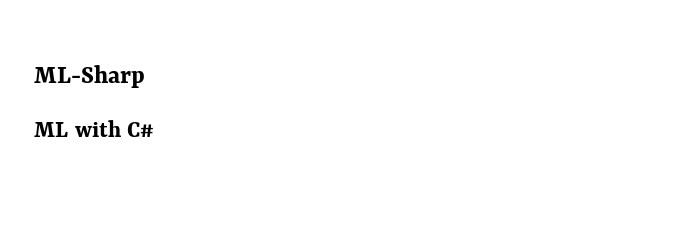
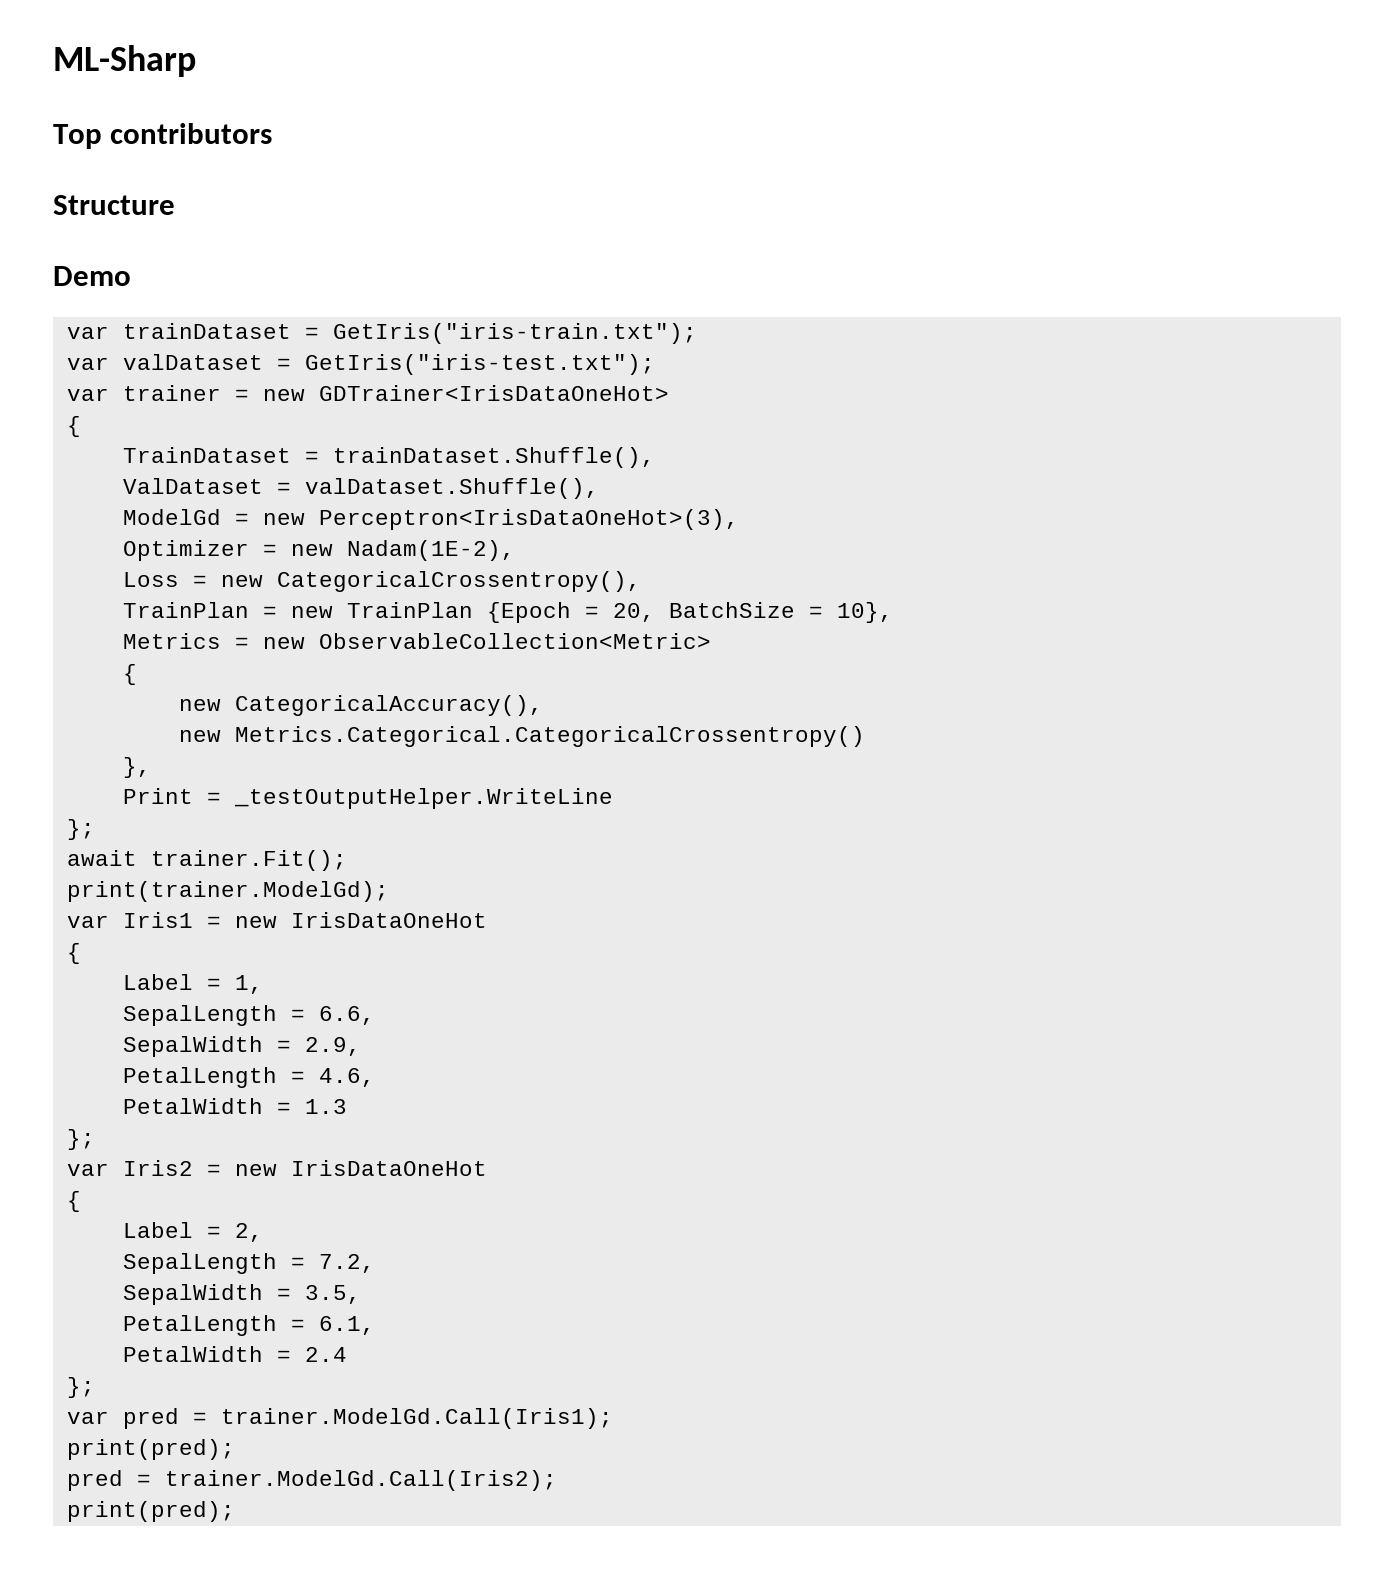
[34,120,155,137] ML with C# -> [53,123,273,149] [53,195,175,215] [53,266,131,286] [66,323,697,344] [66,354,655,375] [66,385,669,401] [66,416,81,437] [122,447,655,468] [122,478,599,499] [122,509,739,530] [122,540,515,561] [122,571,641,592] [122,602,893,623] [122,633,711,649] [122,664,137,685] [178,695,543,716] [178,726,865,747] [122,757,151,778] [122,788,613,809] [66,819,95,840] [66,850,347,871] [66,881,389,902] [66,912,487,928] [66,943,81,964] [122,974,263,994] [122,1005,375,1026] [122,1036,361,1057] [122,1067,375,1088] [122,1098,347,1114] [66,1129,95,1150] [66,1160,487,1176] [66,1191,81,1212] [122,1222,263,1242] [122,1253,375,1274] [122,1284,361,1305] [122,1315,375,1336] [122,1346,347,1362] [66,1377,95,1398] [66,1408,613,1429] [66,1439,235,1460] [66,1470,557,1491] [66,1501,235,1522] Top contributors // Structure // Demo // var trainDataset = GetIris("iris-train.txt"); // var valDataset = GetIris("iris-test.txt"); // var trainer = new GDTrainer<IrisDataOneHot> // { // TrainDataset = trainDataset.Shuffle(), // ValDataset = valDataset.Shuffle(), // ModelGd = new Perceptron<IrisDataOneHot>(3), // Optimizer = new Nadam(1E-2), // Loss = new CategoricalCrossentropy(), // TrainPlan = new TrainPlan {Epoch = 20, BatchSize = 10}, // Metrics = new ObservableCollection<Metric> // { // new CategoricalAccuracy(), // new Metrics.Categorical.CategoricalCrossentropy() // }, // Print = _testOutputHelper.WriteLine // }; // await trainer.Fit(); // print(trainer.ModelGd); // var Iris1 = new IrisDataOneHot // { // Label = 1, // SepalLength = 6.6, // SepalWidth = 2.9, // PetalLength = 4.6, // PetalWidth = 1.3 // }; // var Iris2 = new IrisDataOneHot // { // Label = 2, // SepalLength = 7.2, // SepalWidth = 3.5, // PetalLength = 6.1, // PetalWidth = 2.4 // }; // var pred = trainer.ModelGd.Call(Iris1); // print(pred); // pred = trainer.ModelGd.Call(Iris2); // print(pred);

